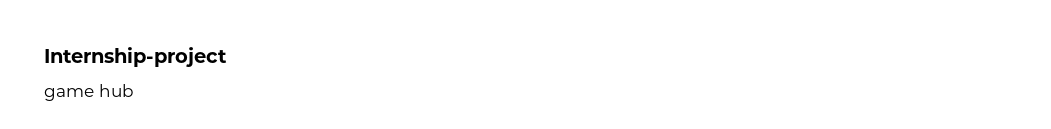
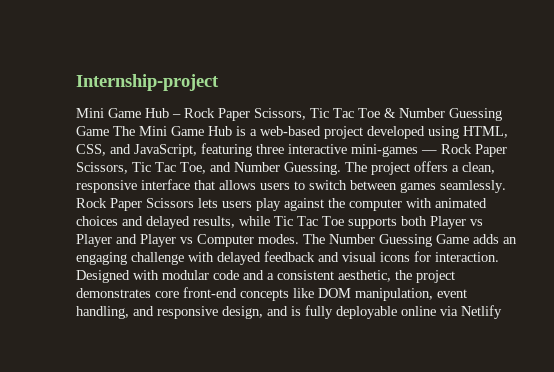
[44,84,134,101] game hub -> [76,108,502,121] [76,126,508,139] [76,143,507,157] [76,161,495,175] [76,179,506,193] [76,198,487,211] [76,216,483,229] [76,234,517,247] [76,251,499,265] [76,270,455,283] [76,287,467,301] [76,305,502,319] Mini Game Hub – Rock Paper Scissors, Tic Tac Toe & Number Guessing Game The Mini Game Hub is a web-based project developed using HTML, CSS, and JavaScript, featuring three interactive mini-games — Rock Paper Scissors, Tic Tac Toe, and Number Guessing. The project offers a clean, responsive interface that allows users to switch between games seamlessly. Rock Paper Scissors lets users play against the computer with animated choices and delayed results, while Tic Tac Toe supports both Player vs Player and Player vs Computer modes. The Number Guessing Game adds an engaging challenge with delayed feedback and visual icons for interaction. Designed with modular code and a consistent aesthetic, the project demonstrates core front-end concepts like DOM manipulation, event handling, and responsive design, and is fully deployable online via Netlify

